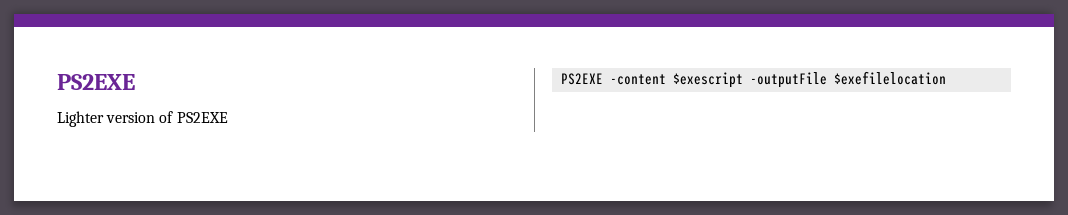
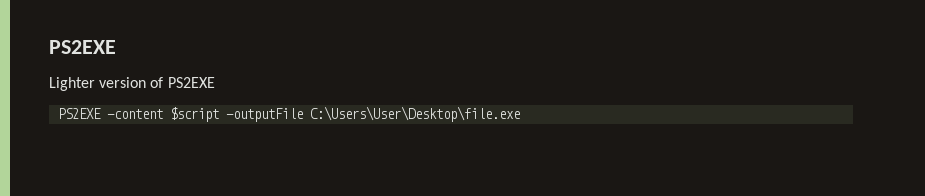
[673,71,947,88] $exescript -outputFile $exefilelocation -> [170,106,521,122] $script -outputFile C:\Users\User\Desktop\file.exe

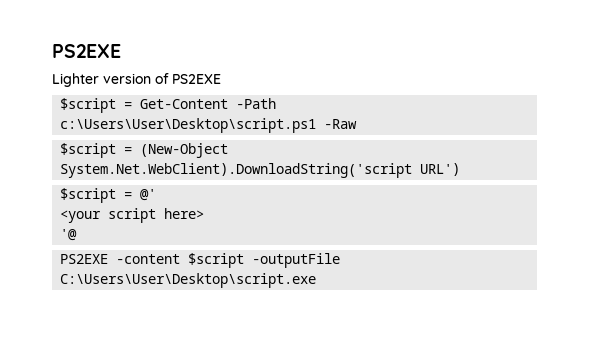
(215, 82) none -> [60,98,277,113] [60,118,358,133] [60,143,229,158] [60,163,461,178] [60,188,157,203] [60,208,205,223] [60,229,78,241] // $script = Get-Content -Path c:\Users\User\Desktop\script.ps1 -Raw // $script = (New-Object System.Net.WebClient).DownloadString('script URL') // $script = @' // <your script here> // '@
[310,106,521,122] C:\Users\User\Desktop\file.exe -> [60,273,317,288] C:\Users\User\Desktop\script.exe

